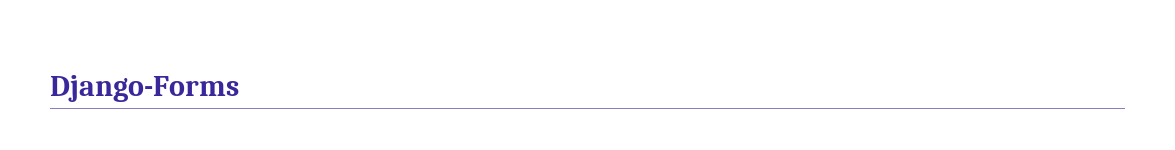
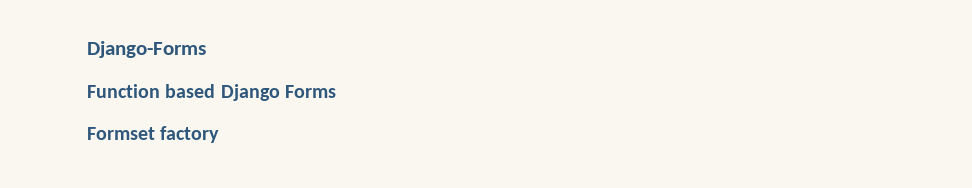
(239, 88) none -> [87,84,336,101] [87,126,220,143] // Function based Django Forms // Formset factory

